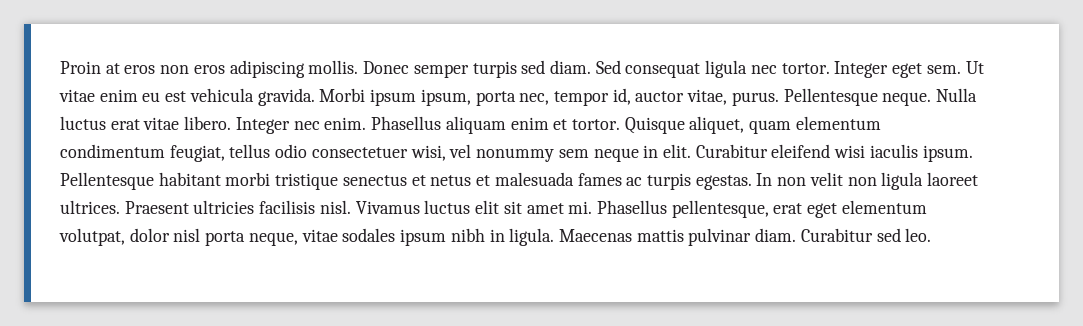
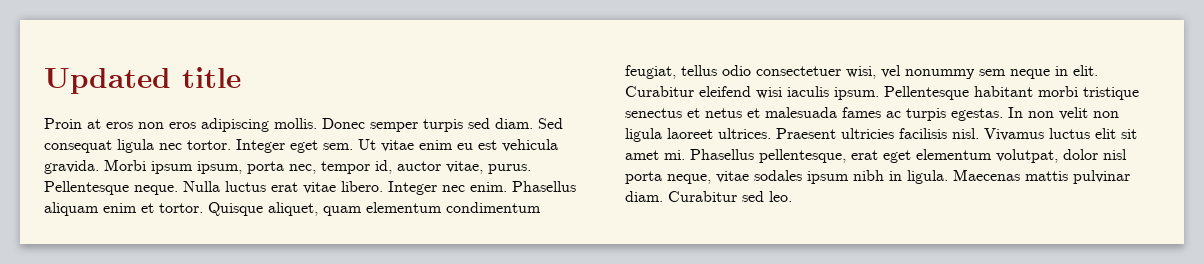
(60, 67) none -> [44,67,241,94] Updated title //

